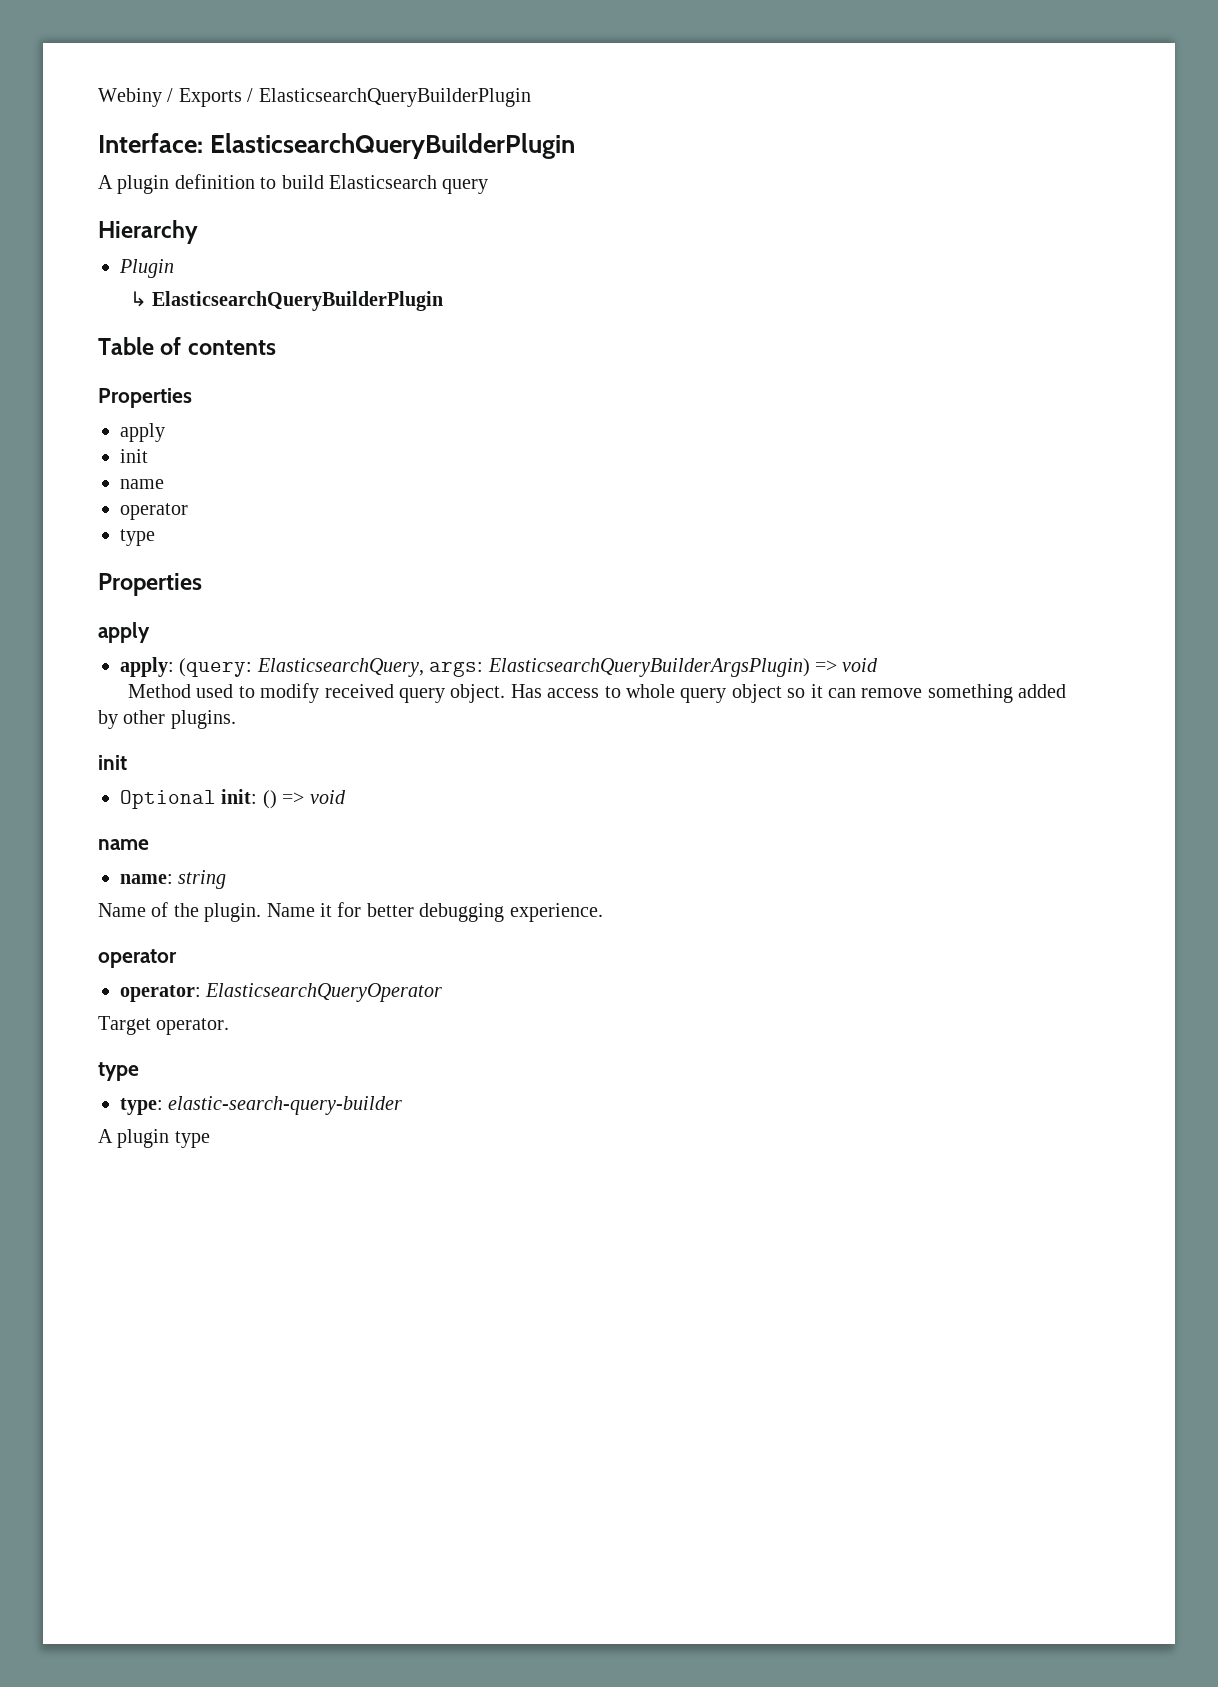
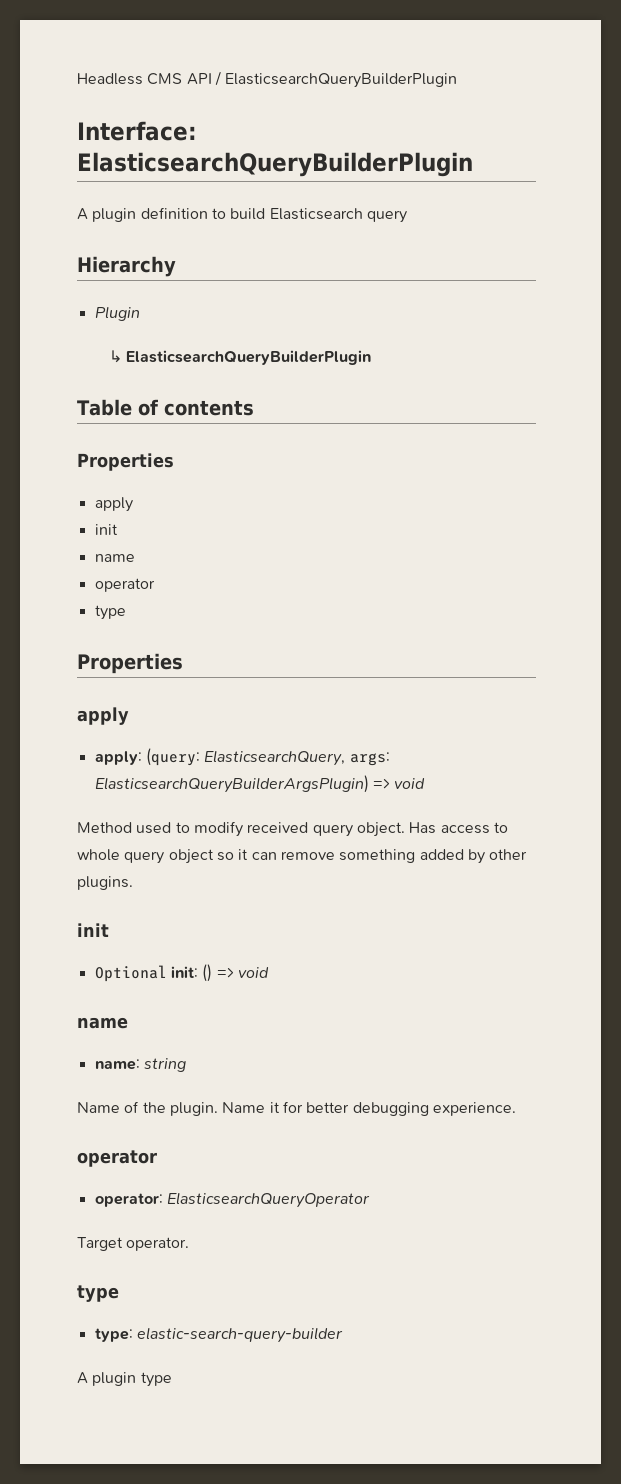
[98,88,242,107] Webiny / Exports -> [77,73,212,85] Headless CMS API

